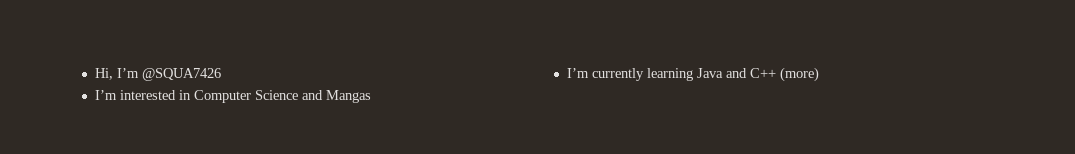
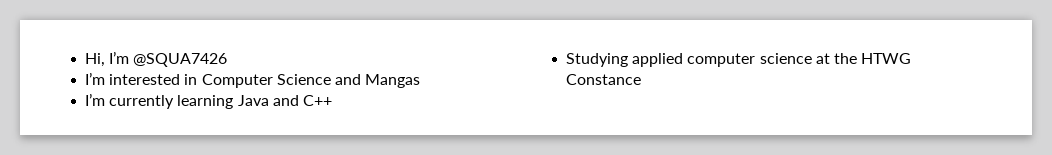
[779,67,819,82] (more) -> [566,53,912,67] [566,74,642,85] // Studying applied computer science at the HTWG Constance

